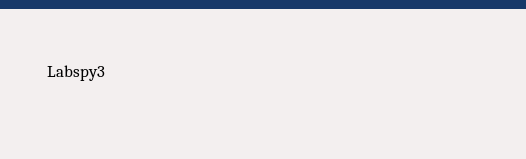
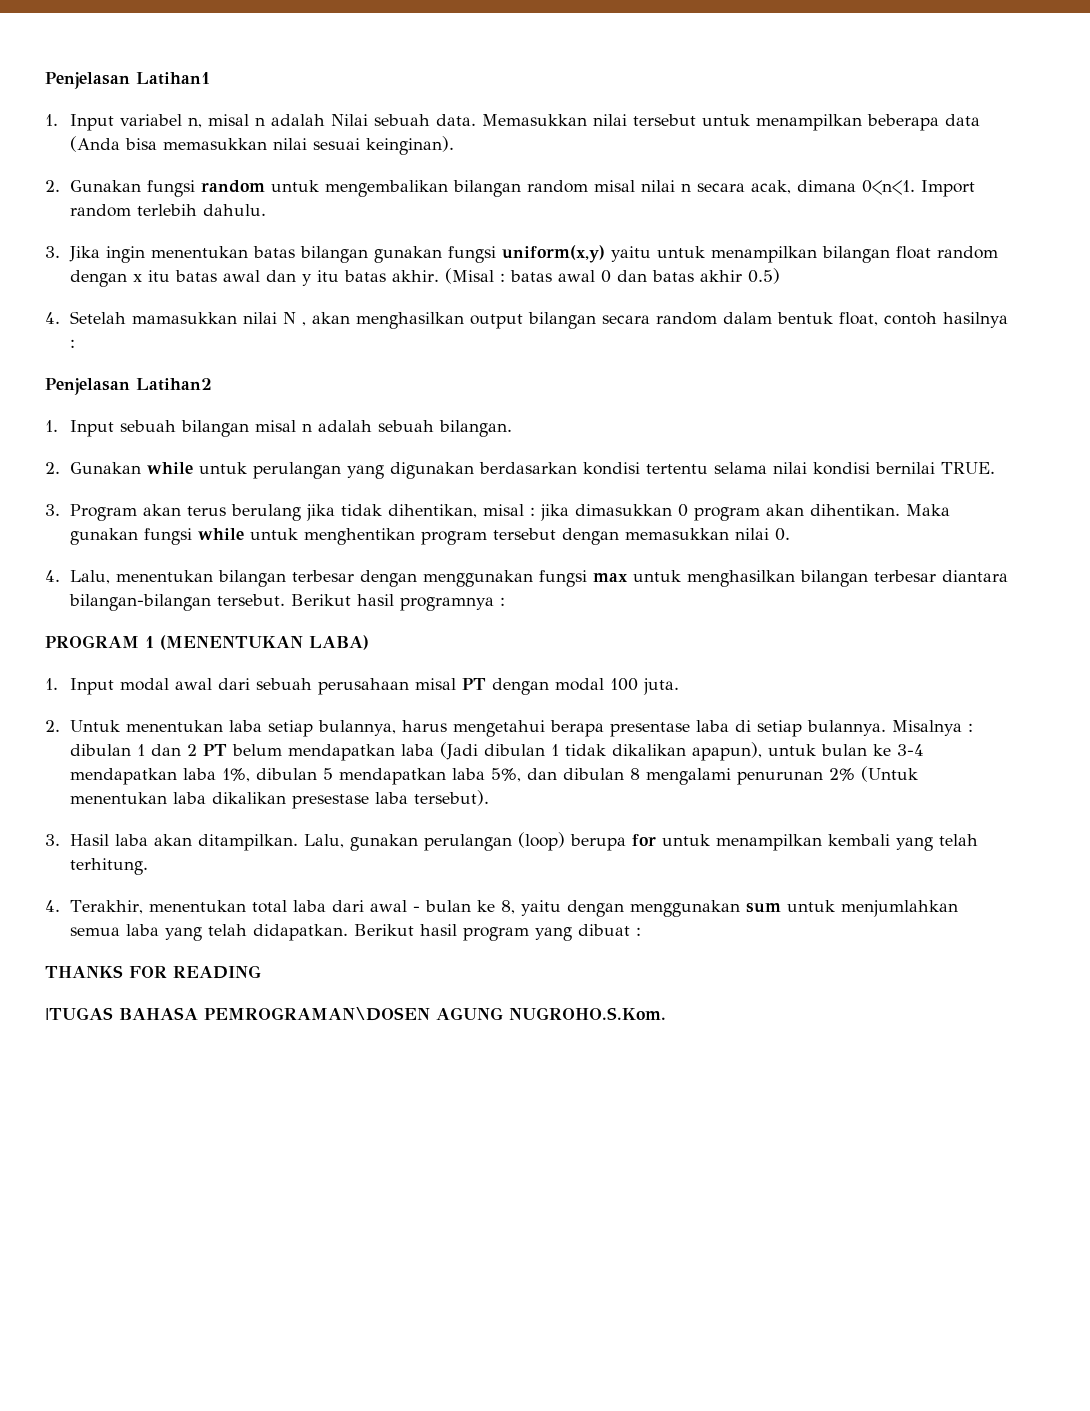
[47,65,105,81] Labspy3 -> [45,72,210,89] [45,114,980,131] [69,136,454,155] [45,180,975,197] [69,204,266,217] [45,245,998,263] [69,268,780,287] [45,311,1008,329] [69,339,75,348] [45,378,212,395] [45,420,512,437] [45,462,995,479] [45,504,950,521] [69,528,790,545] [45,570,1008,587] [68,594,505,611] [45,635,369,650] [45,678,679,695] [45,720,973,737] [69,742,925,761] [69,766,918,785] [69,790,489,809] [45,832,978,851] [69,858,148,875] [45,900,958,917] [69,924,641,941] [45,965,261,979] [45,1007,666,1021] Penjelasan Latihan1 // 1. Input variabel n, misal n adalah Nilai sebuah data. Memasukkan nilai tersebut untuk menampilkan beberapa data (Anda bisa memasukkan nilai sesuai keinginan). // 2. Gunakan fungsi random untuk mengembalikan bilangan random misal nilai n secara acak, dimana 0<n<1. Import random terlebih dahulu. // 3. Jika ingin menentukan batas bilangan gunakan fungsi uniform(x,y) yaitu untuk menampilkan bilangan float random dengan x itu batas awal dan y itu batas akhir. (Misal : batas awal 0 dan batas akhir 0.5) // 4. Setelah mamasukkan nilai N , akan menghasilkan output bilangan secara random dalam bentuk float, contoh hasilnya : // Penjelasan Latihan2 // 1. Input sebuah bilangan misal n adalah sebuah bilangan. // 2. Gunakan while untuk perulangan yang digunakan berdasarkan kondisi tertentu selama nilai kondisi bernilai TRUE. // 3. Program akan terus berulang jika tidak dihentikan, misal : jika dimasukkan 0 program akan dihentikan. Maka gunakan fungsi while untuk menghentikan program tersebut dengan memasukkan nilai 0. // 4. Lalu, menentukan bilangan terbesar dengan menggunakan fungsi max untuk menghasilkan bilangan terbesar diantara bilangan-bilangan tersebut. Berikut hasil programnya : // PROGRAM 1 (MENENTUKAN LABA) // 1. Input modal awal dari sebuah perusahaan misal PT dengan modal 100 juta. // 2. Untuk menentukan laba setiap bulannya, harus mengetahui berapa presentase laba di setiap bulannya. Misalnya : dibulan 1 dan 2 PT belum mendapatkan laba (Jadi dibulan 1 tidak dikalikan apapun), untuk bulan ke 3-4 mendapatkan laba 1%, dibulan 5 mendapatkan laba 5%, dan dibulan 8 mengalami penurunan 2% (Untuk menentukan laba dikalikan presestase laba tersebut). // 3. Hasil laba akan ditampilkan. Lalu, gunakan perulangan (loop) berupa for untuk menampilkan kembali yang telah terhitung. // 4. Terakhir, menentukan total laba dari awal - bulan ke 8, yaitu dengan menggunakan sum untuk menjumlahkan semua laba yang telah didapatkan. Berikut hasil program yang dibuat : // THANKS FOR READING // |TUGAS BAHASA PEMROGRAMAN\DOSEN AGUNG NUGROHO.S.Kom.

